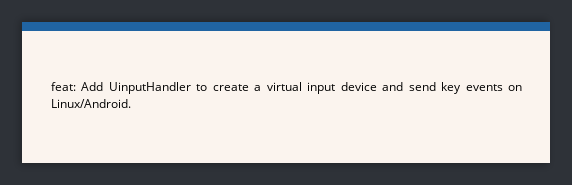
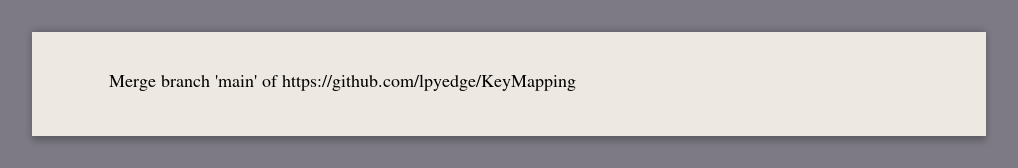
[51,82,522,94] [51,99,131,108] feat: Add UinputHandler to create a virtual input device and send key events on Linux/Android. -> [109,74,576,91] Merge branch 'main' of https://github.com/lpyedge/KeyMapping

